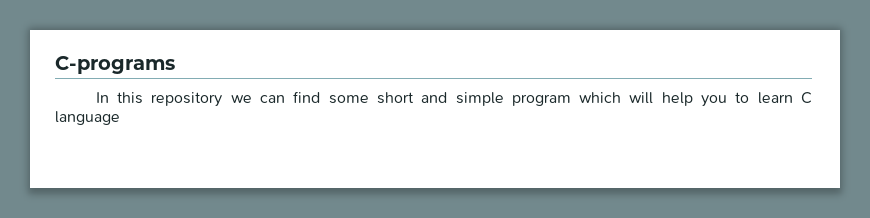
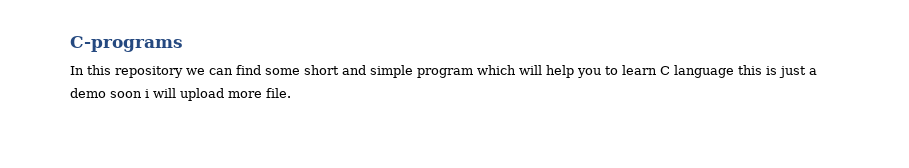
(120, 118) none -> [738,65,817,78] [70,88,291,101] this is just a demo soon i will upload more file.

